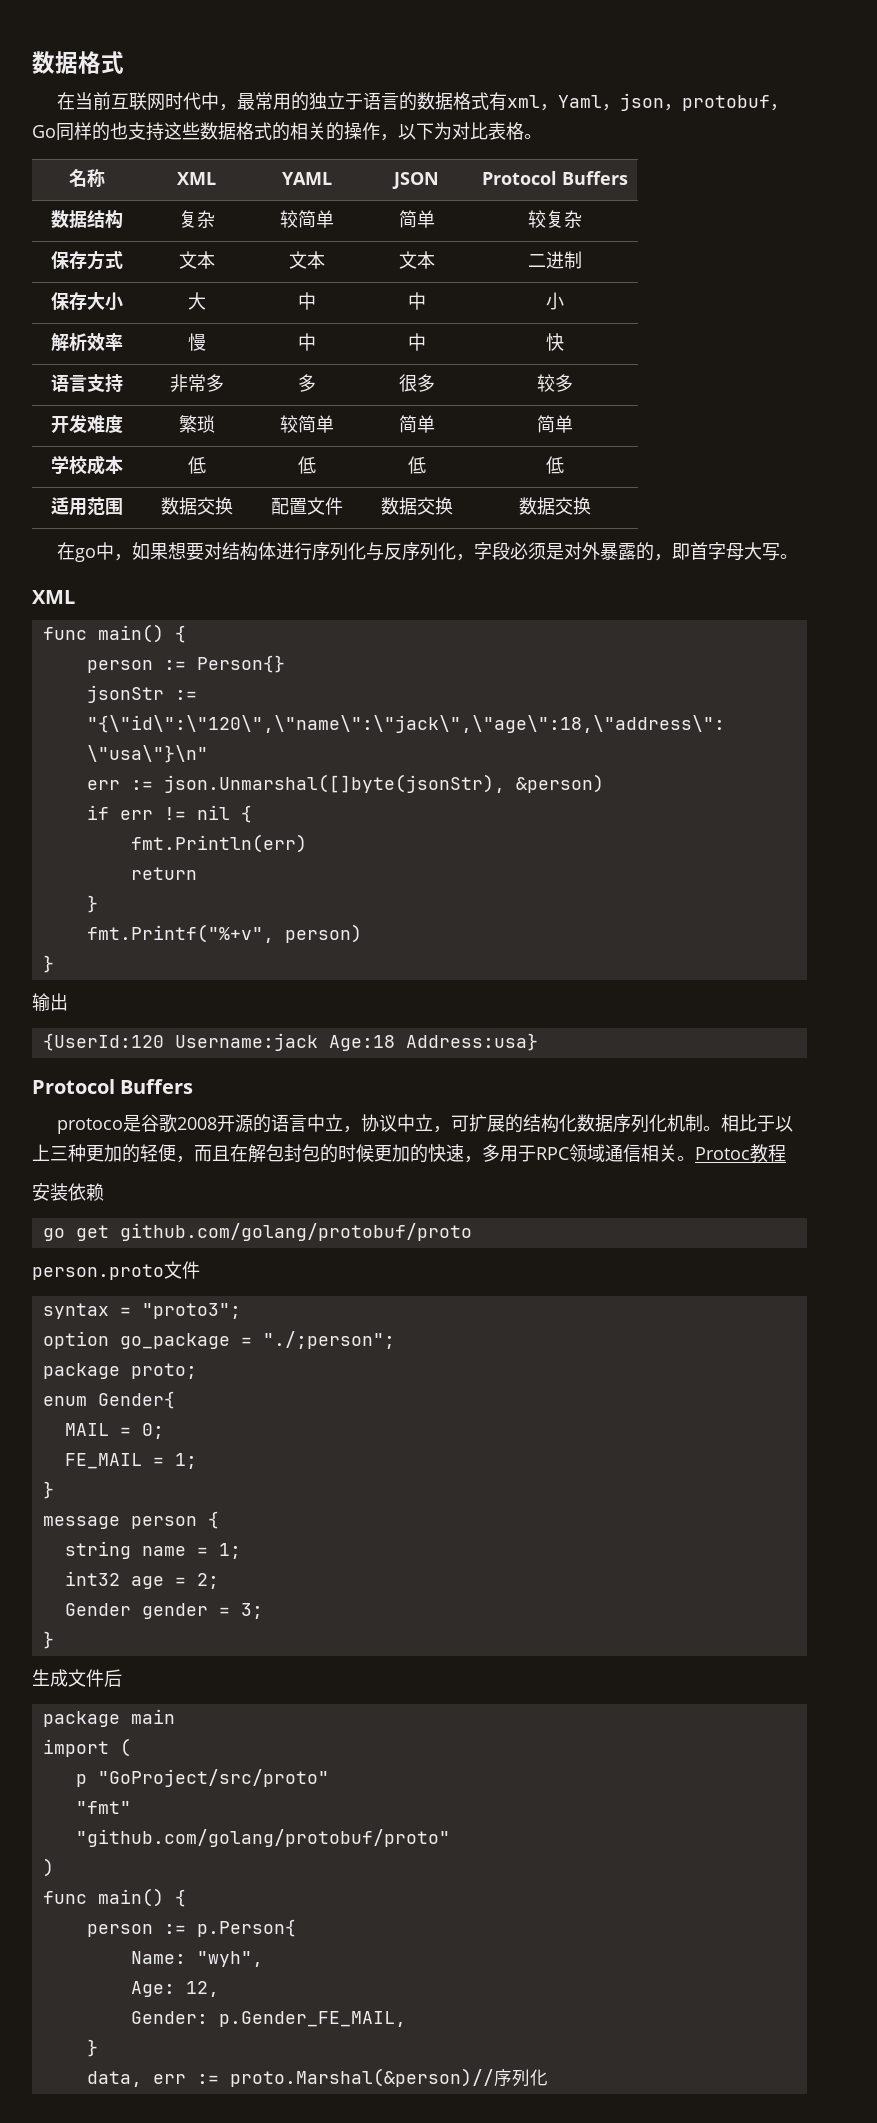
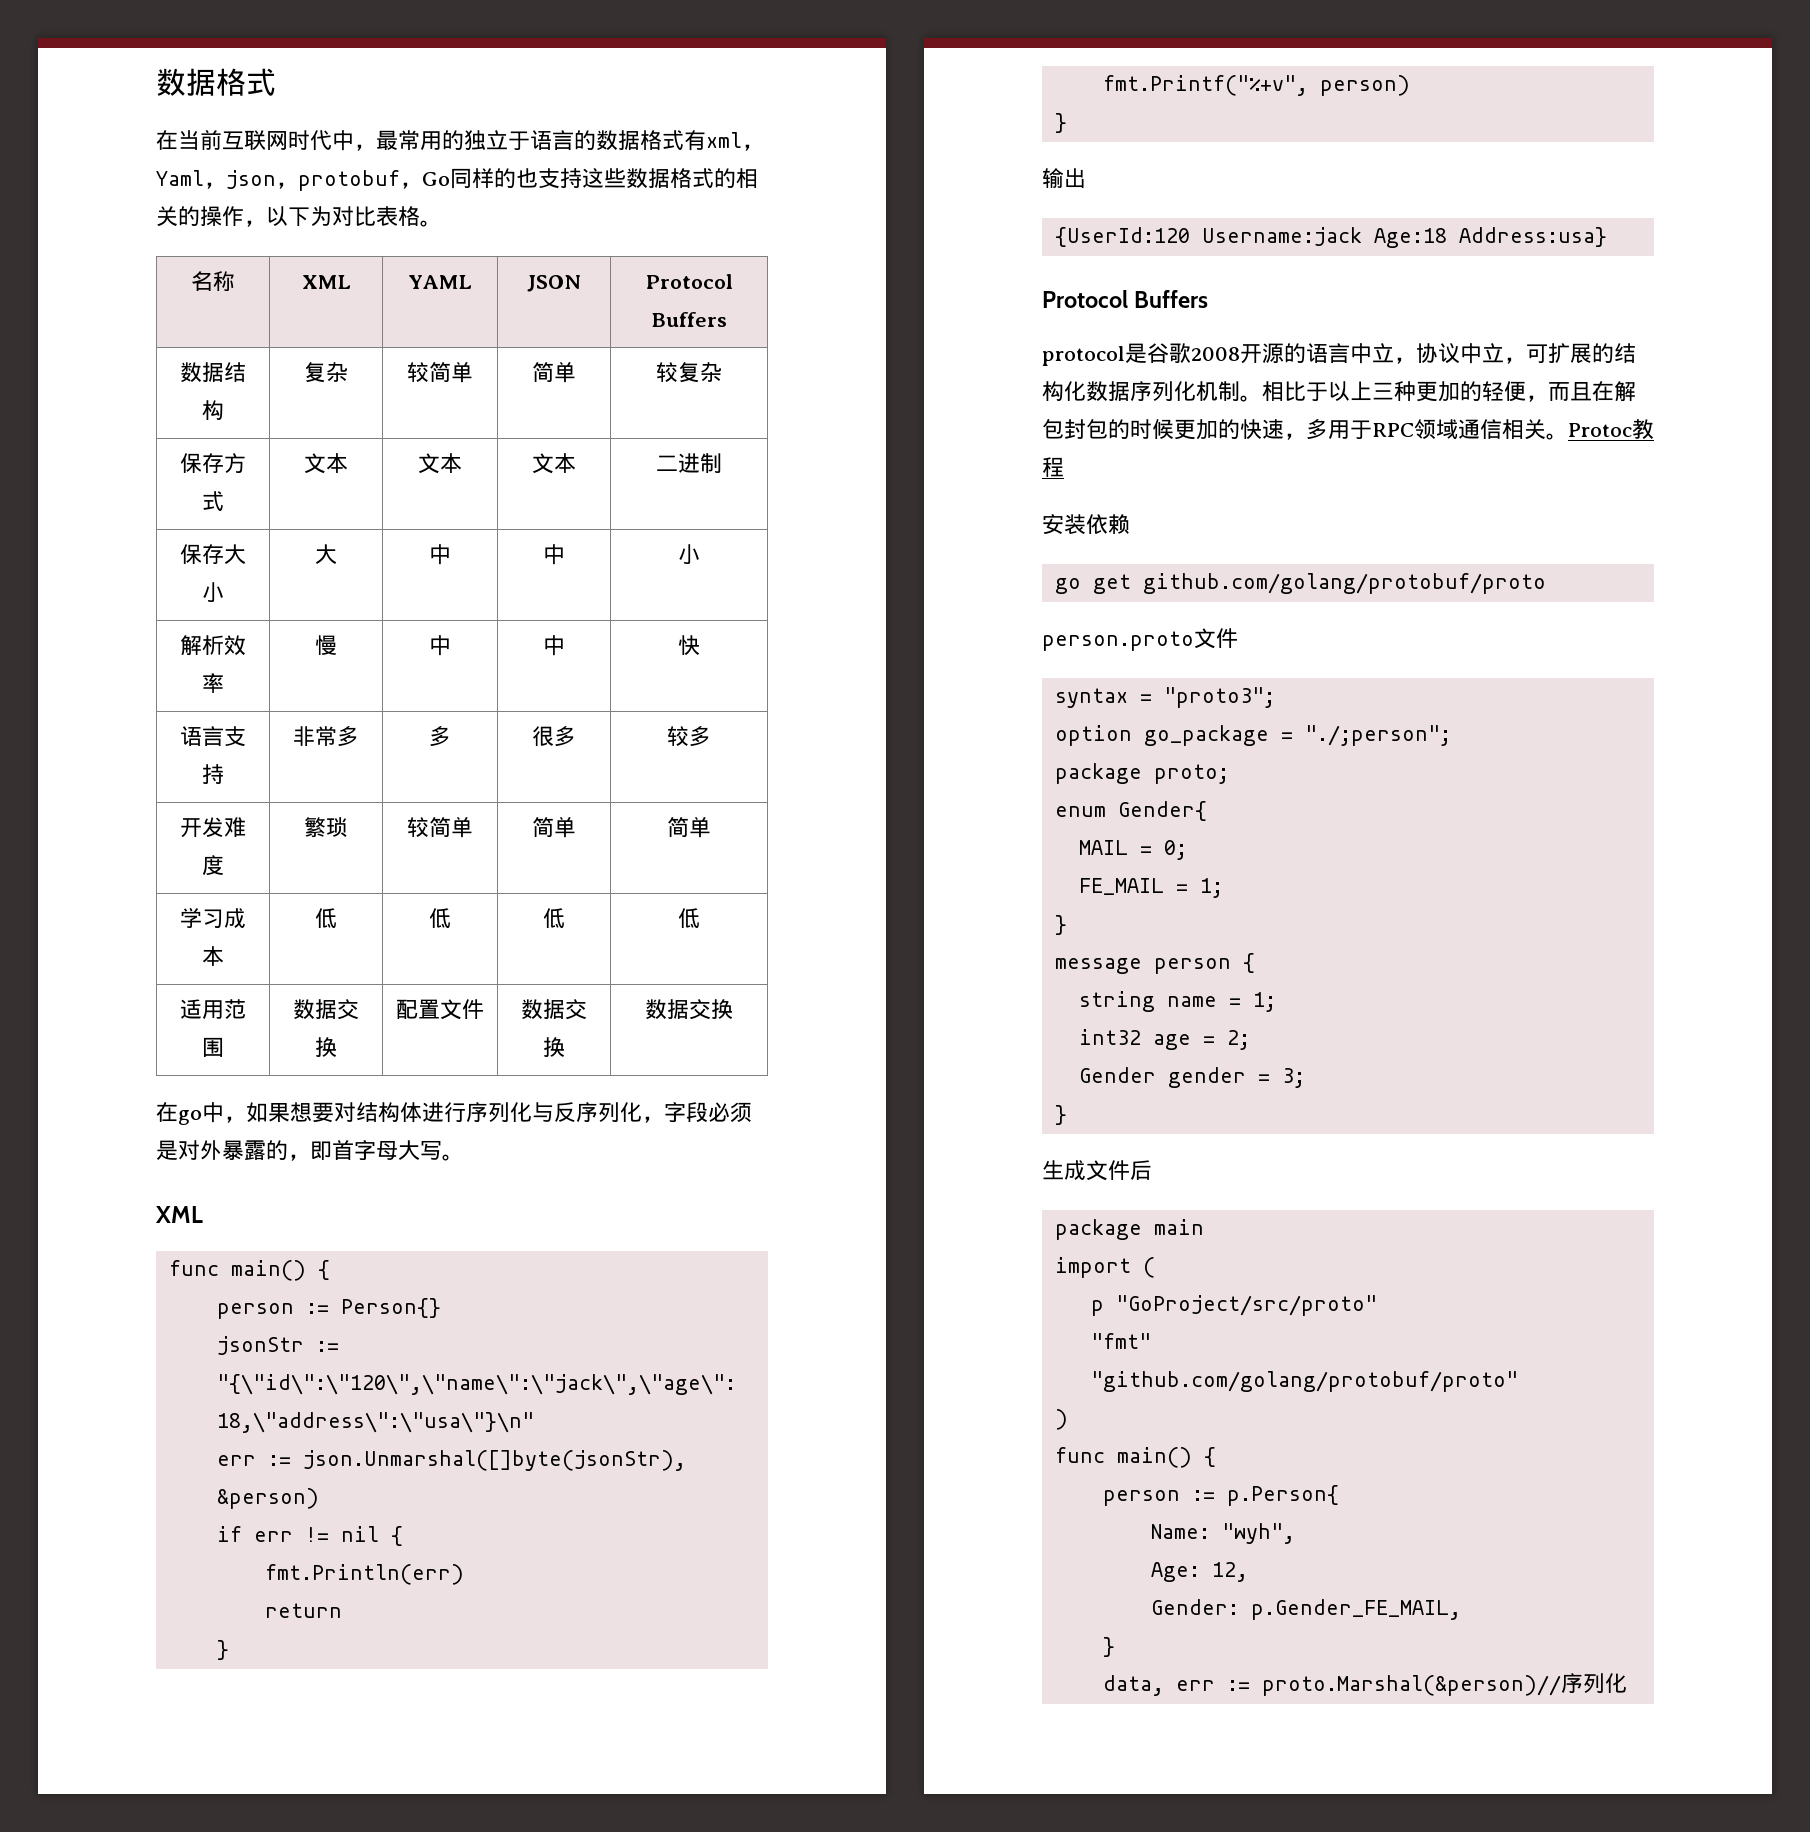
[69,456,87,474] 校 -> [202,909,224,929] 习
[57,1118,124,1134] protoco -> [1042,346,1125,366] protocol

